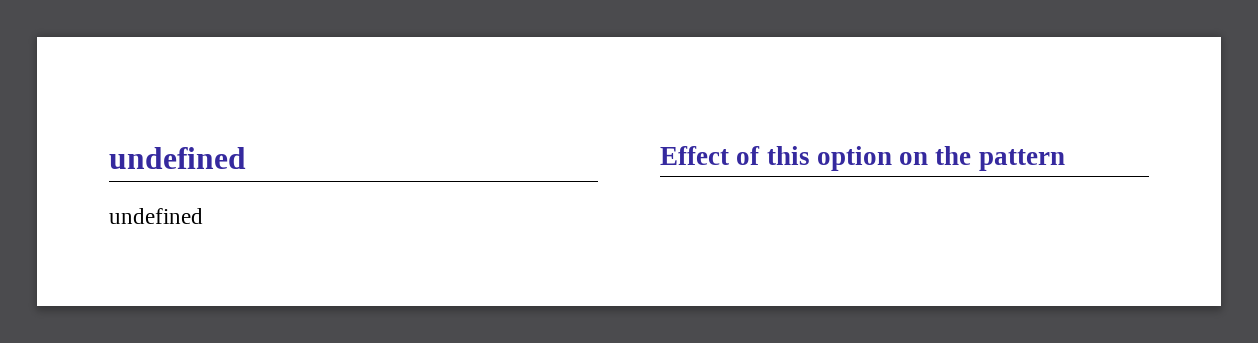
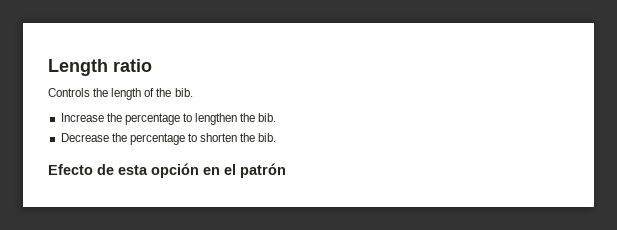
[109,147,246,169] [109,208,203,224] [660,146,1065,171] undefined // undefined // Effect of this option on the pattern -> [48,59,152,76] [48,88,193,100] [60,113,277,125] [60,133,277,145] [48,163,286,178] Length ratio // Controls the length of the bib. // Increase the percentage to lengthen the bib. // Decrease the percentage to shorten the bib. // Efecto de esta opción en el patrón

